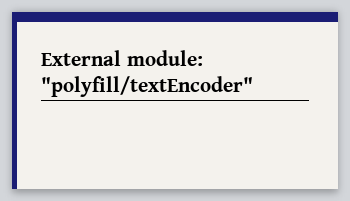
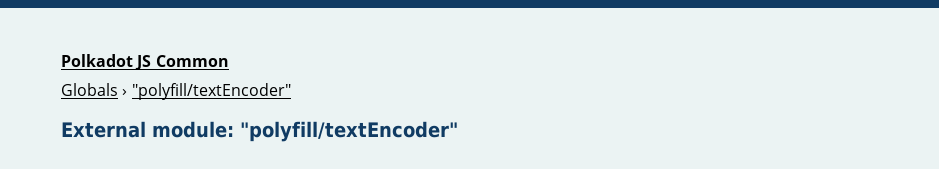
(41, 58) none -> [61,54,229,70] [61,83,291,100] Polkadot JS Common // Globals › "polyfill/textEncoder" //

